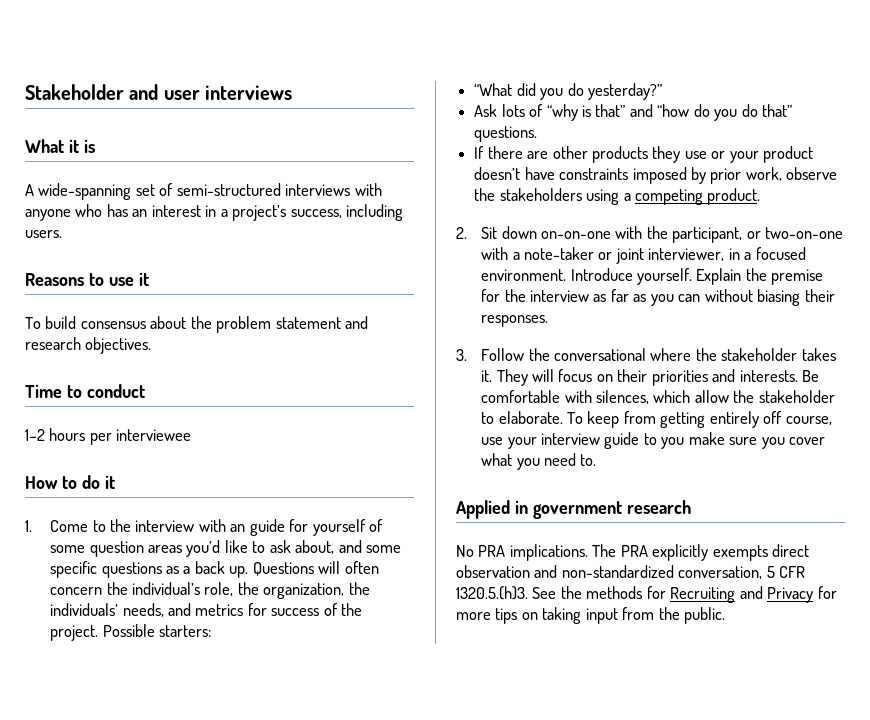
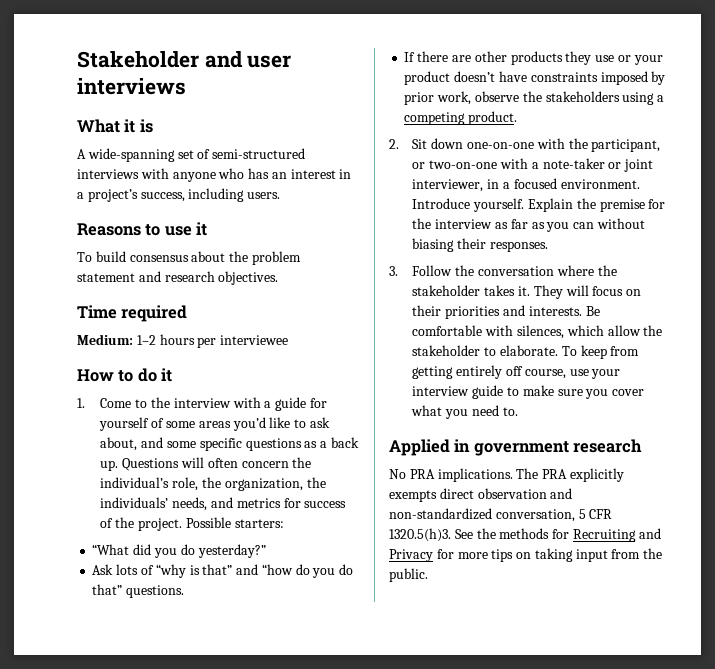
[66,384,145,398] to conduct // -> [121,305,188,322] [77,334,133,345] required // Medium:
[230,524,246,532] an -> [264,401,272,408] a
[89,541,144,557] question -> (195, 424) none
[541,231,612,239] on-on-one -> [466,142,534,149] one-on-one
[554,348,647,361] conversational -> [477,266,554,276] conversation
[661,437,685,449] you -> (519, 391) none
[456,586,528,600] 1320.5.(h)3. -> [389,528,451,542] 1320.5(h)3.

